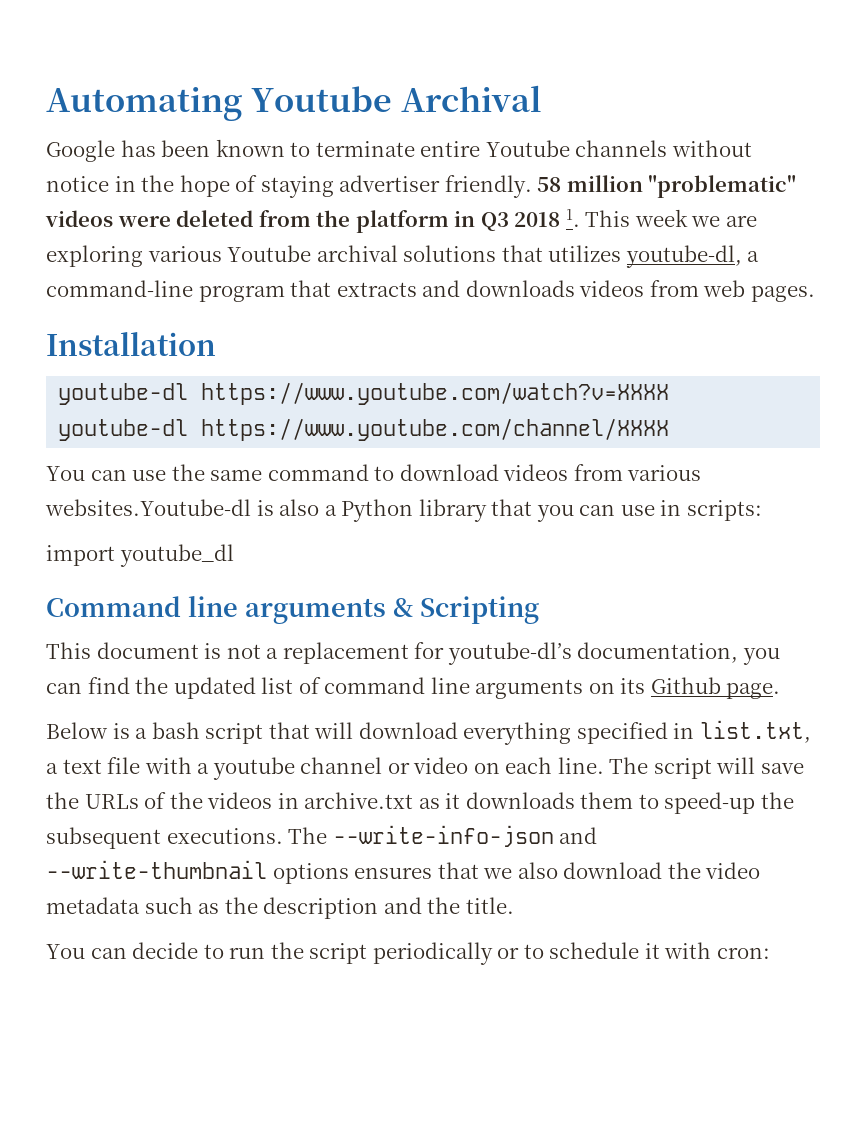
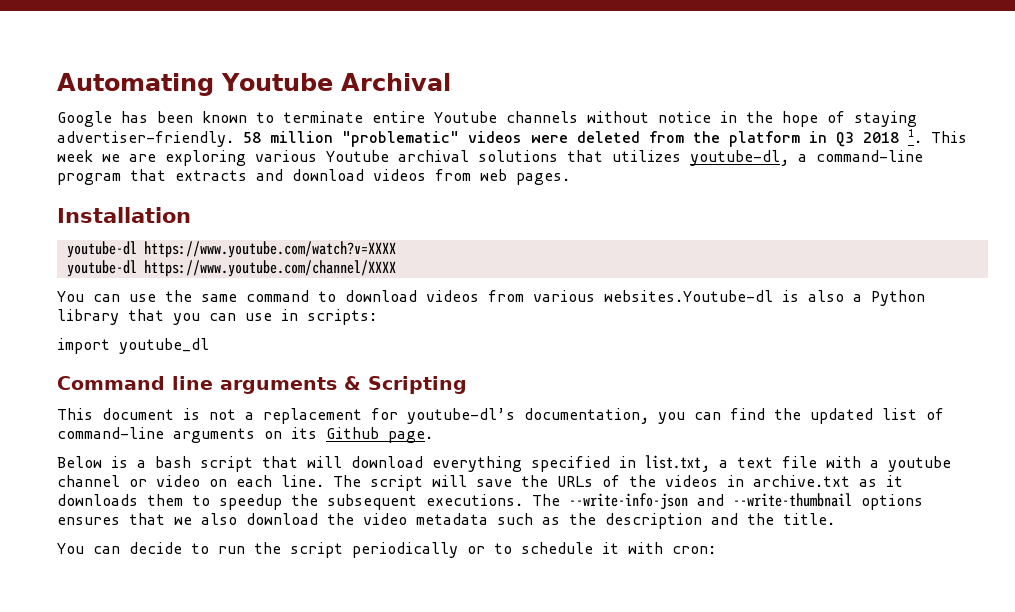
[339,175,532,198] advertiser friendly. -> [57,131,234,147] advertiser-friendly.
[465,280,575,297] downloads -> [292,169,364,181] download
[324,677,470,694] command line -> [57,427,164,439] command-line
[664,792,756,814] speed-up -> [219,494,282,510] speedup

